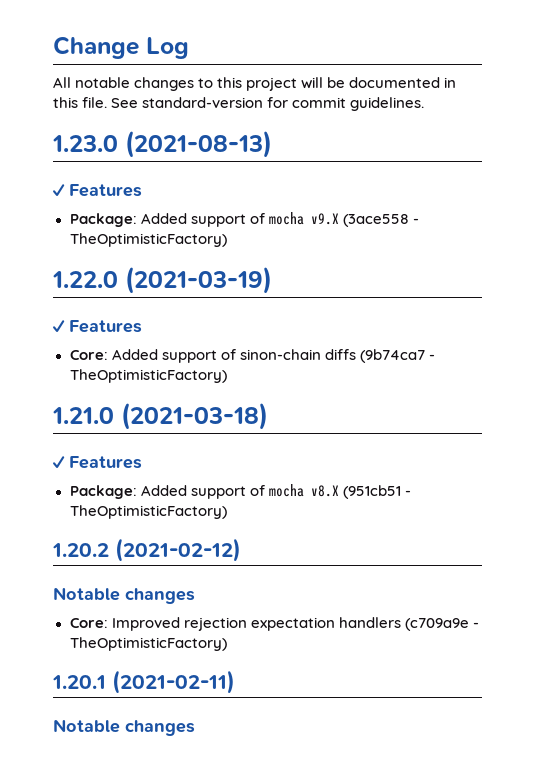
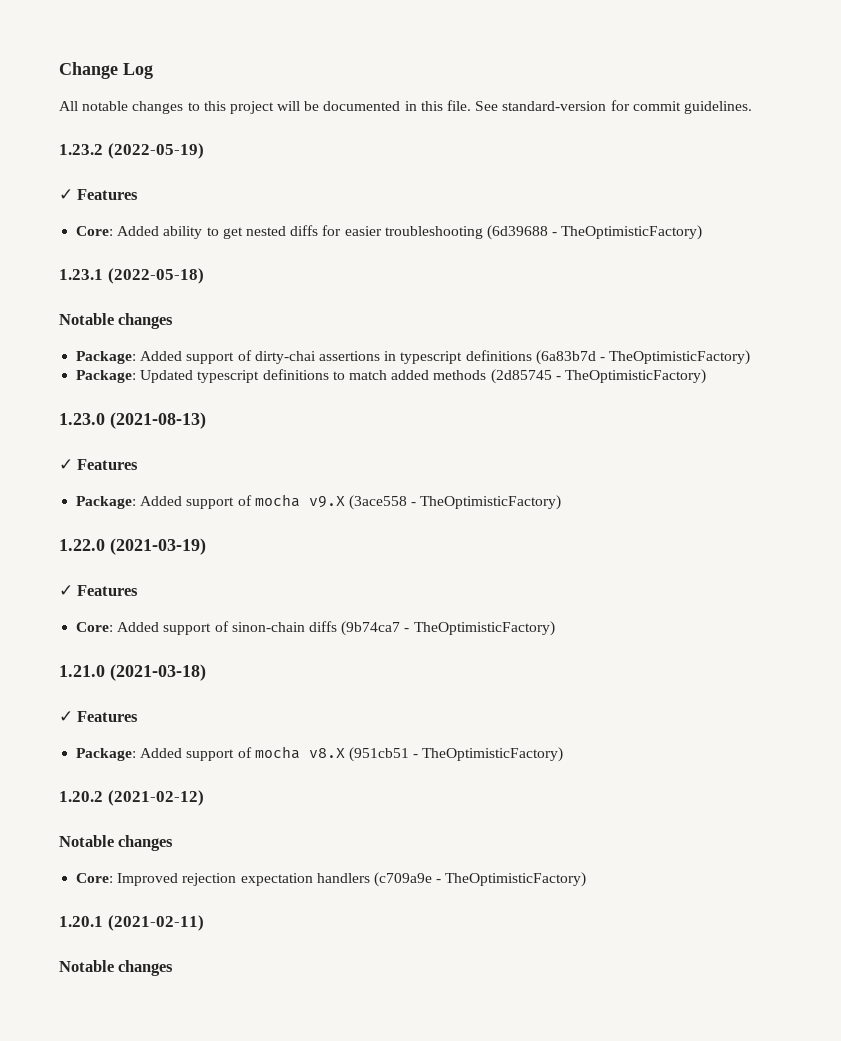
(425, 104) none -> [59,143,204,159] [59,189,139,200] [76,225,703,240] [59,268,204,284] [59,313,174,329] [76,350,751,365] [76,369,706,384] // 1.23.2 (2022-05-19) // ✓ Features // Core: Added ability to get nested diffs for easier troubleshooting (6d39688 - TheOptimisticFactory) // 1.23.1 (2022-05-18) // Notable changes // Package: Added support of dirty-chai assertions in typescript definitions (6a83b7d - TheOptimisticFactory) // Package: Updated typescript definitions to match added methods (2d85745 - TheOptimisticFactory)

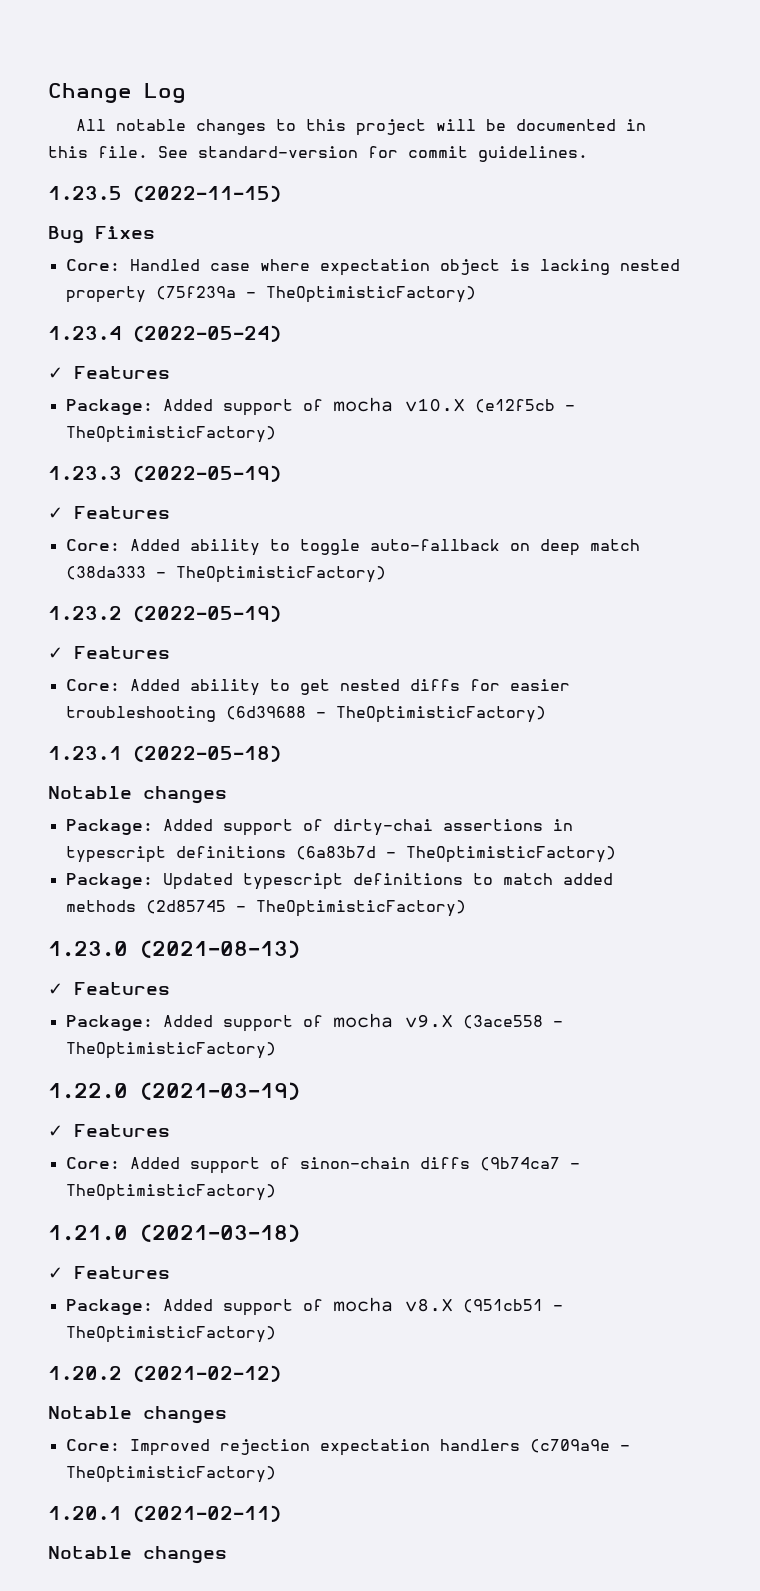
(752, 107) none -> [48,185,281,202] [48,226,155,244] [65,259,680,276] [65,286,476,303] [48,325,281,342] [48,366,170,379] [65,397,575,416] [65,426,276,443] [48,465,281,482] [48,506,170,519] [65,539,640,556] [65,566,386,583] // 1.23.5 (2022-11-15) // Bug Fixes // Core: Handled case where expectation object is lacking nested property (75f239a - TheOptimisticFactory) // 1.23.4 (2022-05-24) // ✓ Features // Package: Added support of mocha v10.X (e12f5cb - TheOptimisticFactory) // 1.23.3 (2022-05-19) // ✓ Features // Core: Added ability to toggle auto-fallback on deep match (38da333 - TheOptimisticFactory)

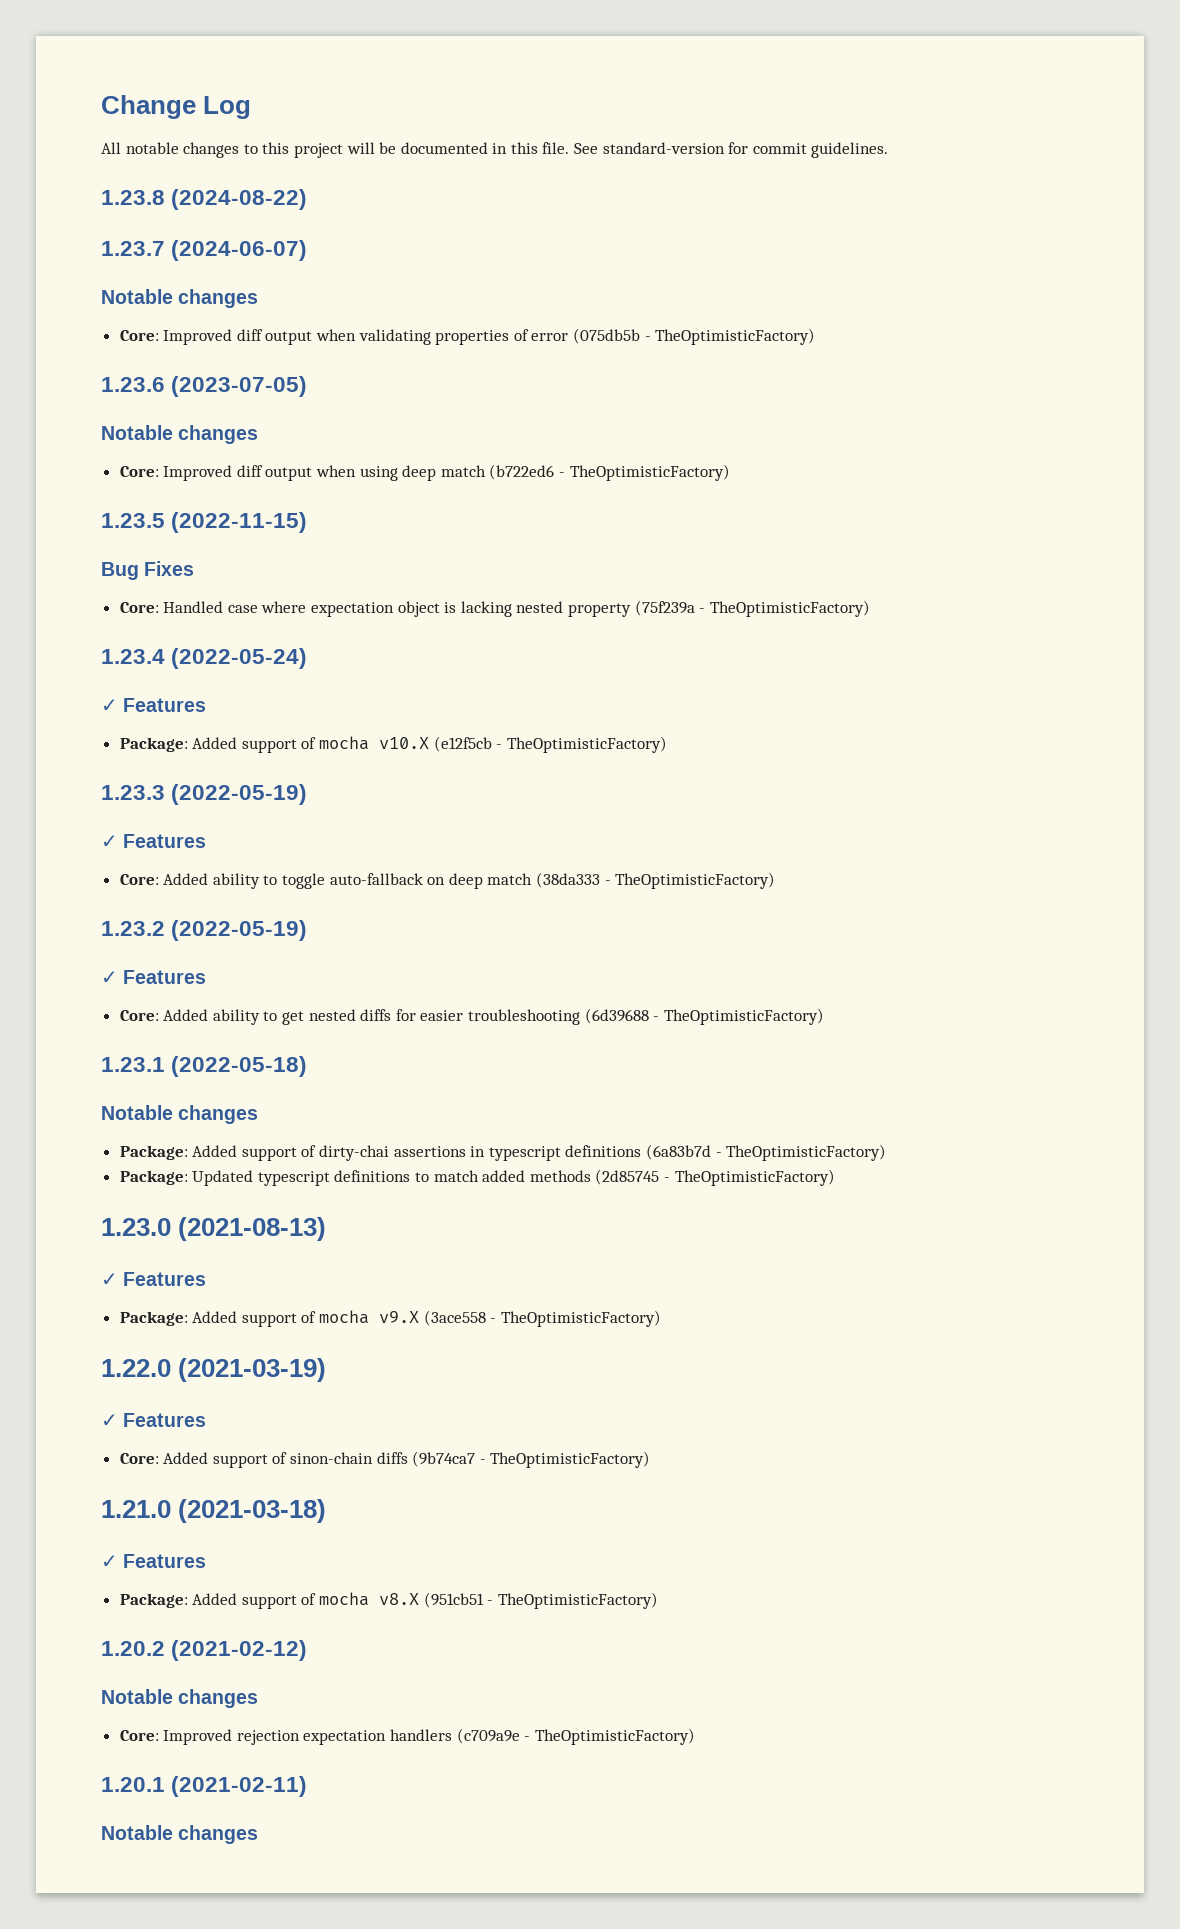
(588, 154) none -> [101,189,308,210] [101,240,308,261] [101,289,259,308] [119,328,816,345] [101,376,308,397] [101,425,259,444] [119,464,730,481] // 1.23.8 (2024-08-22) // 1.23.7 (2024-06-07) // Notable changes // Core: Improved diff output when validating properties of error (075db5b - TheOptimisticFactory) // 1.23.6 (2023-07-05) // Notable changes // Core: Improved diff output when using deep match (b722ed6 - TheOptimisticFactory)

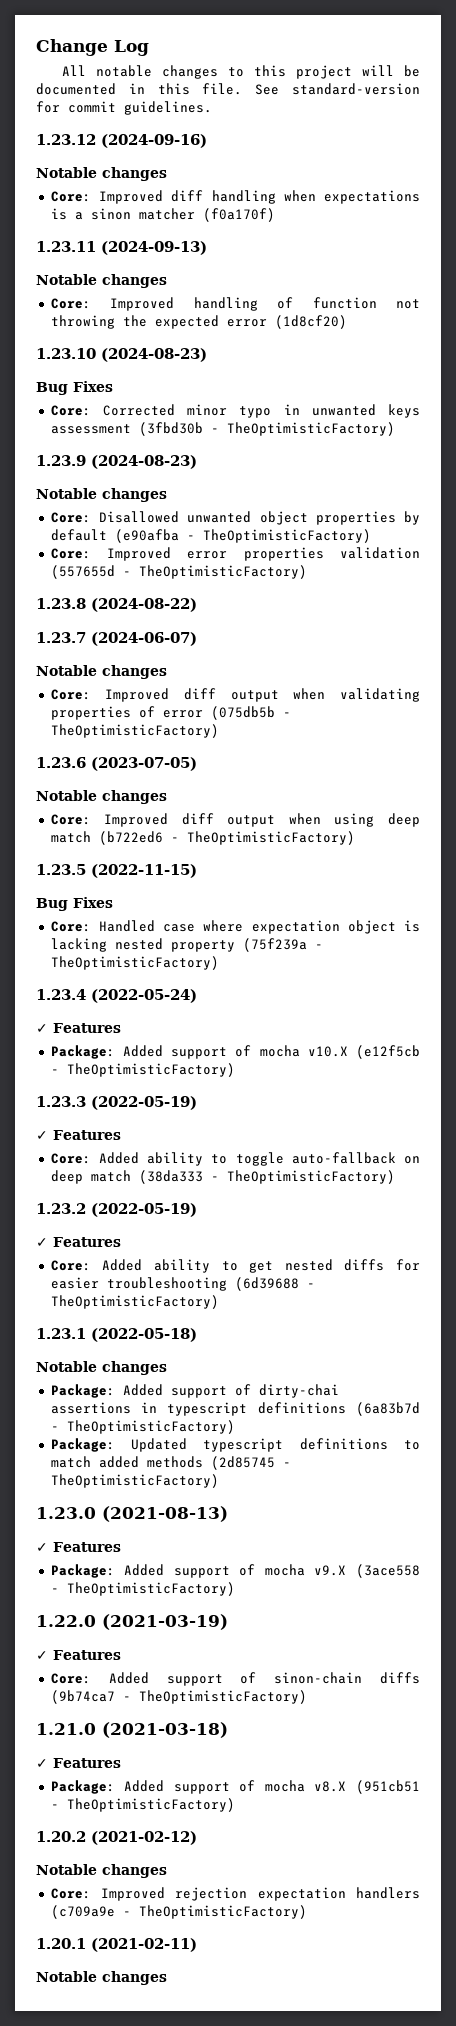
(889, 150) none -> [36,134,207,148] [36,167,167,181] [50,190,420,204] [50,208,275,222] [36,241,207,255] [36,274,167,288] [50,297,420,311] [50,315,347,329] [36,348,207,362] [36,381,113,395] [50,404,420,418] [50,422,395,436] [36,455,197,469] [36,488,167,502] [50,511,420,525] [50,529,371,543] [50,547,420,561] [50,565,307,579] // 1.23.12 (2024-09-16) // Notable changes // Core: Improved diff handling when expectations is a sinon matcher (f0a170f) // 1.23.11 (2024-09-13) // Notable changes // Core: Improved handling of function not throwing the expected error (1d8cf20) // 1.23.10 (2024-08-23) // Bug Fixes // Core: Corrected minor typo in unwanted keys assessment (3fbd30b - TheOptimisticFactory) // 1.23.9 (2024-08-23) // Notable changes // Core: Disallowed unwanted object properties by default (e90afba - TheOptimisticFactory) // Core: Improved error properties validation (557655d - TheOptimisticFactory)

